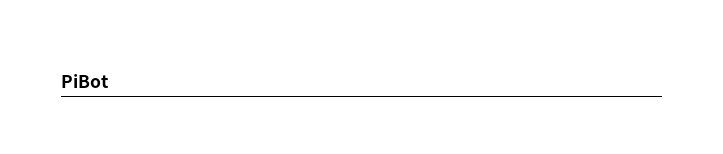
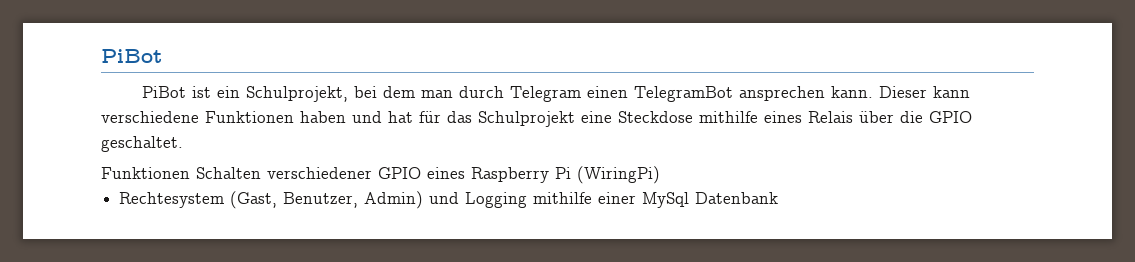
[61,74,109,88] PiBot -> [101,49,162,63] [141,86,970,102] [101,111,972,127] [101,136,183,152] [101,166,660,184] [119,191,779,209] PiBot // PiBot ist ein Schulprojekt, bei dem man durch Telegram einen TelegramBot ansprechen kann. Dieser kann verschiedene Funktionen haben und hat für das Schulprojekt eine Steckdose mithilfe eines Relais über die GPIO geschaltet. // Funktionen Schalten verschiedener GPIO eines Raspberry Pi (WiringPi) // Rechtesystem (Gast, Benutzer, Admin) und Logging mithilfe einer MySql Datenbank

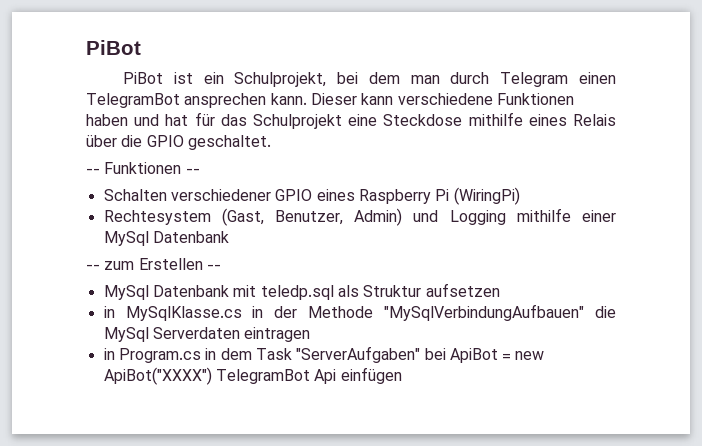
[101,167,190,179] Funktionen -> [86,162,200,174] -- Funktionen -- //
(779, 198) none -> [86,258,221,270] [103,283,500,300] [103,304,616,321] [103,327,311,342] [103,346,545,363] [103,367,402,385] // -- zum Erstellen -- // MySql Datenbank mit teledp.sql als Struktur aufsetzen // in MySqlKlasse.cs in der Methode "MySqlVerbindungAufbauen" die MySql Serverdaten eintragen // in Program.cs in dem Task "ServerAufgaben" bei ApiBot = new ApiBot("XXXX") TelegramBot Api einfügen

